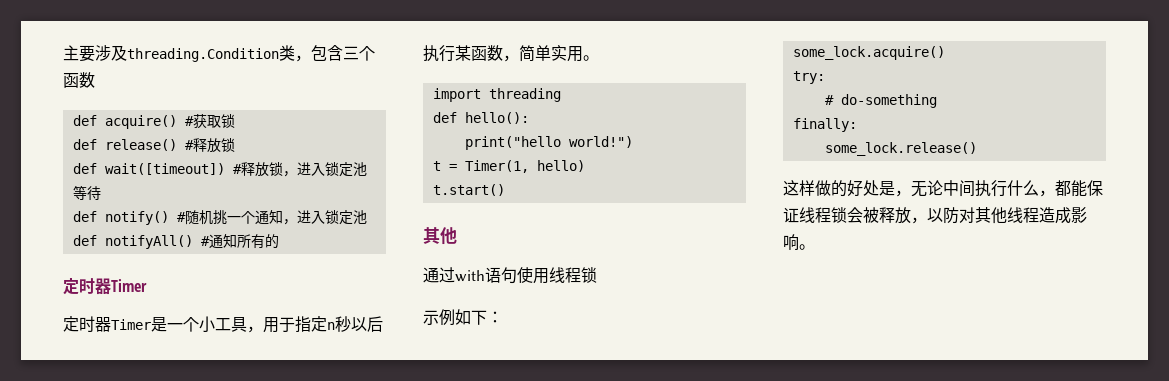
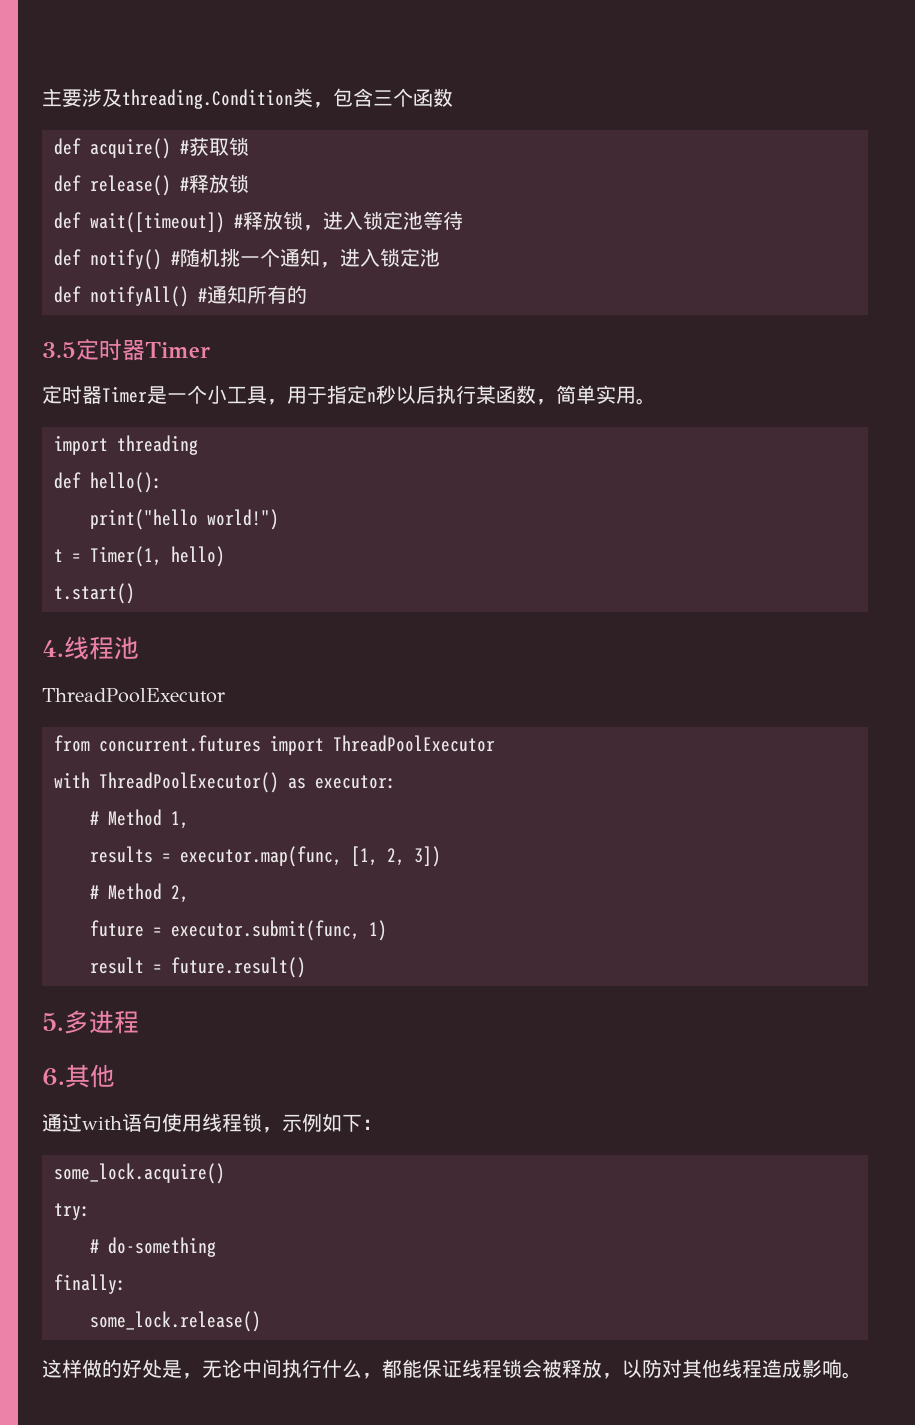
(279, 241) none -> [42,342,76,358] 3.5
(505, 190) none -> [42,636,139,660] [42,688,225,703] [54,735,495,755] [54,772,396,793] [90,809,189,829] [90,846,441,867] [90,883,189,903] [90,920,387,941] [90,957,306,978] [42,1010,139,1034] [42,1068,65,1086] 4.线程池 // ThreadPoolExecutor // from concurrent.futures import ThreadPoolExecutor // with ThreadPoolExecutor() as executor: // # Method 1, // results = executor.map(func, [1, 2, 3]) // # Method 2, // future = executor.submit(func, 1) // result = future.result() // 5.多进程 // 6.
(597, 275) // -> [262,1127,282,1133] ，

